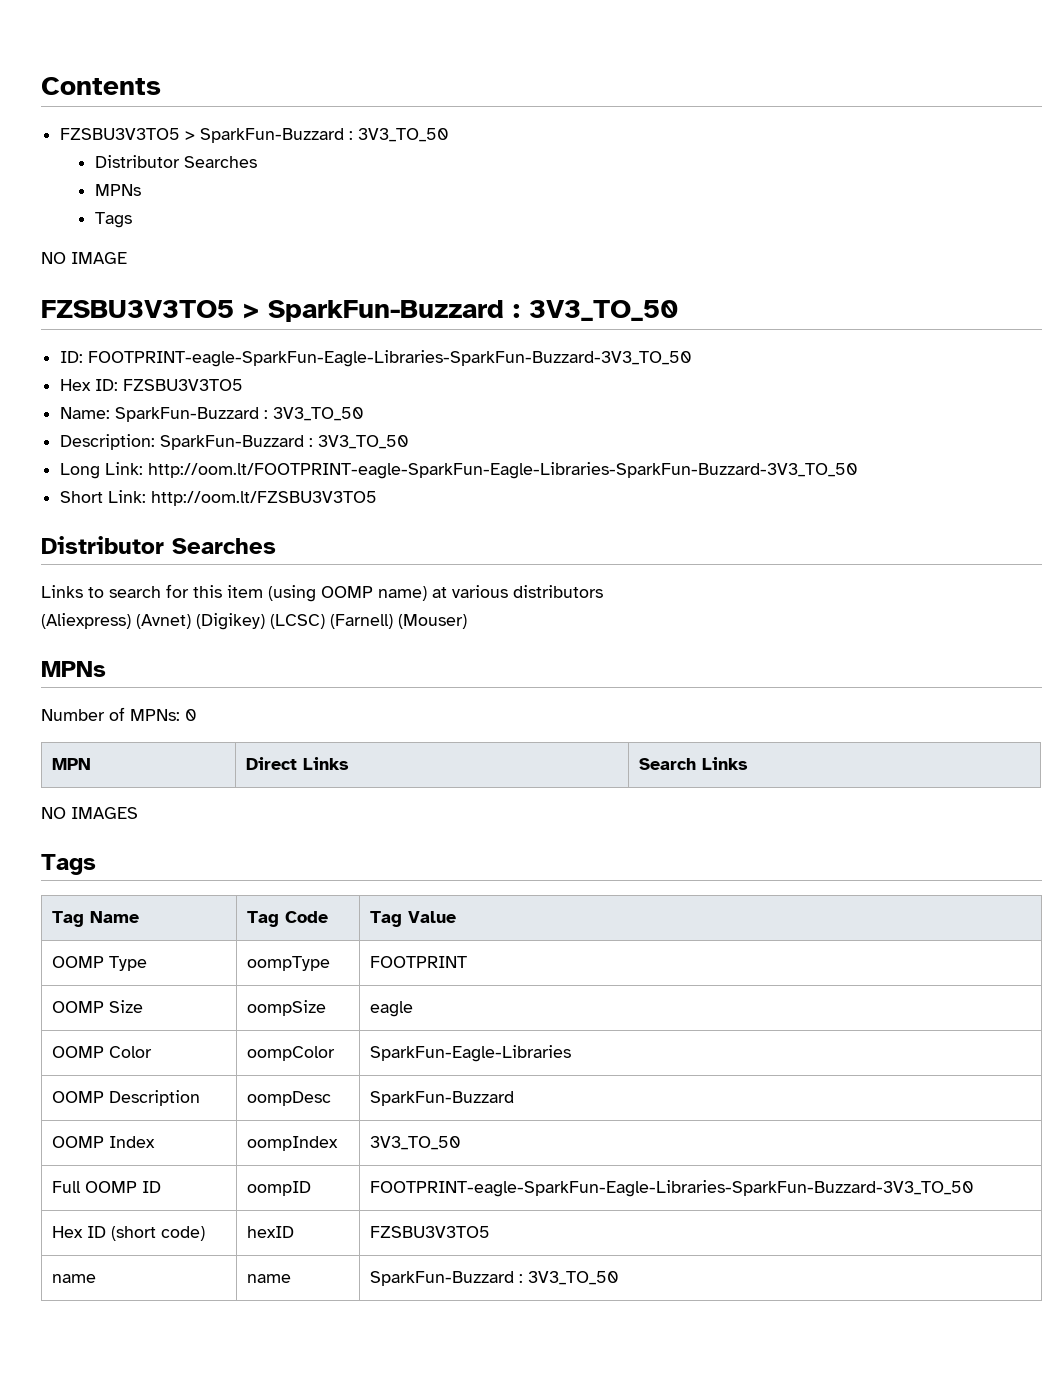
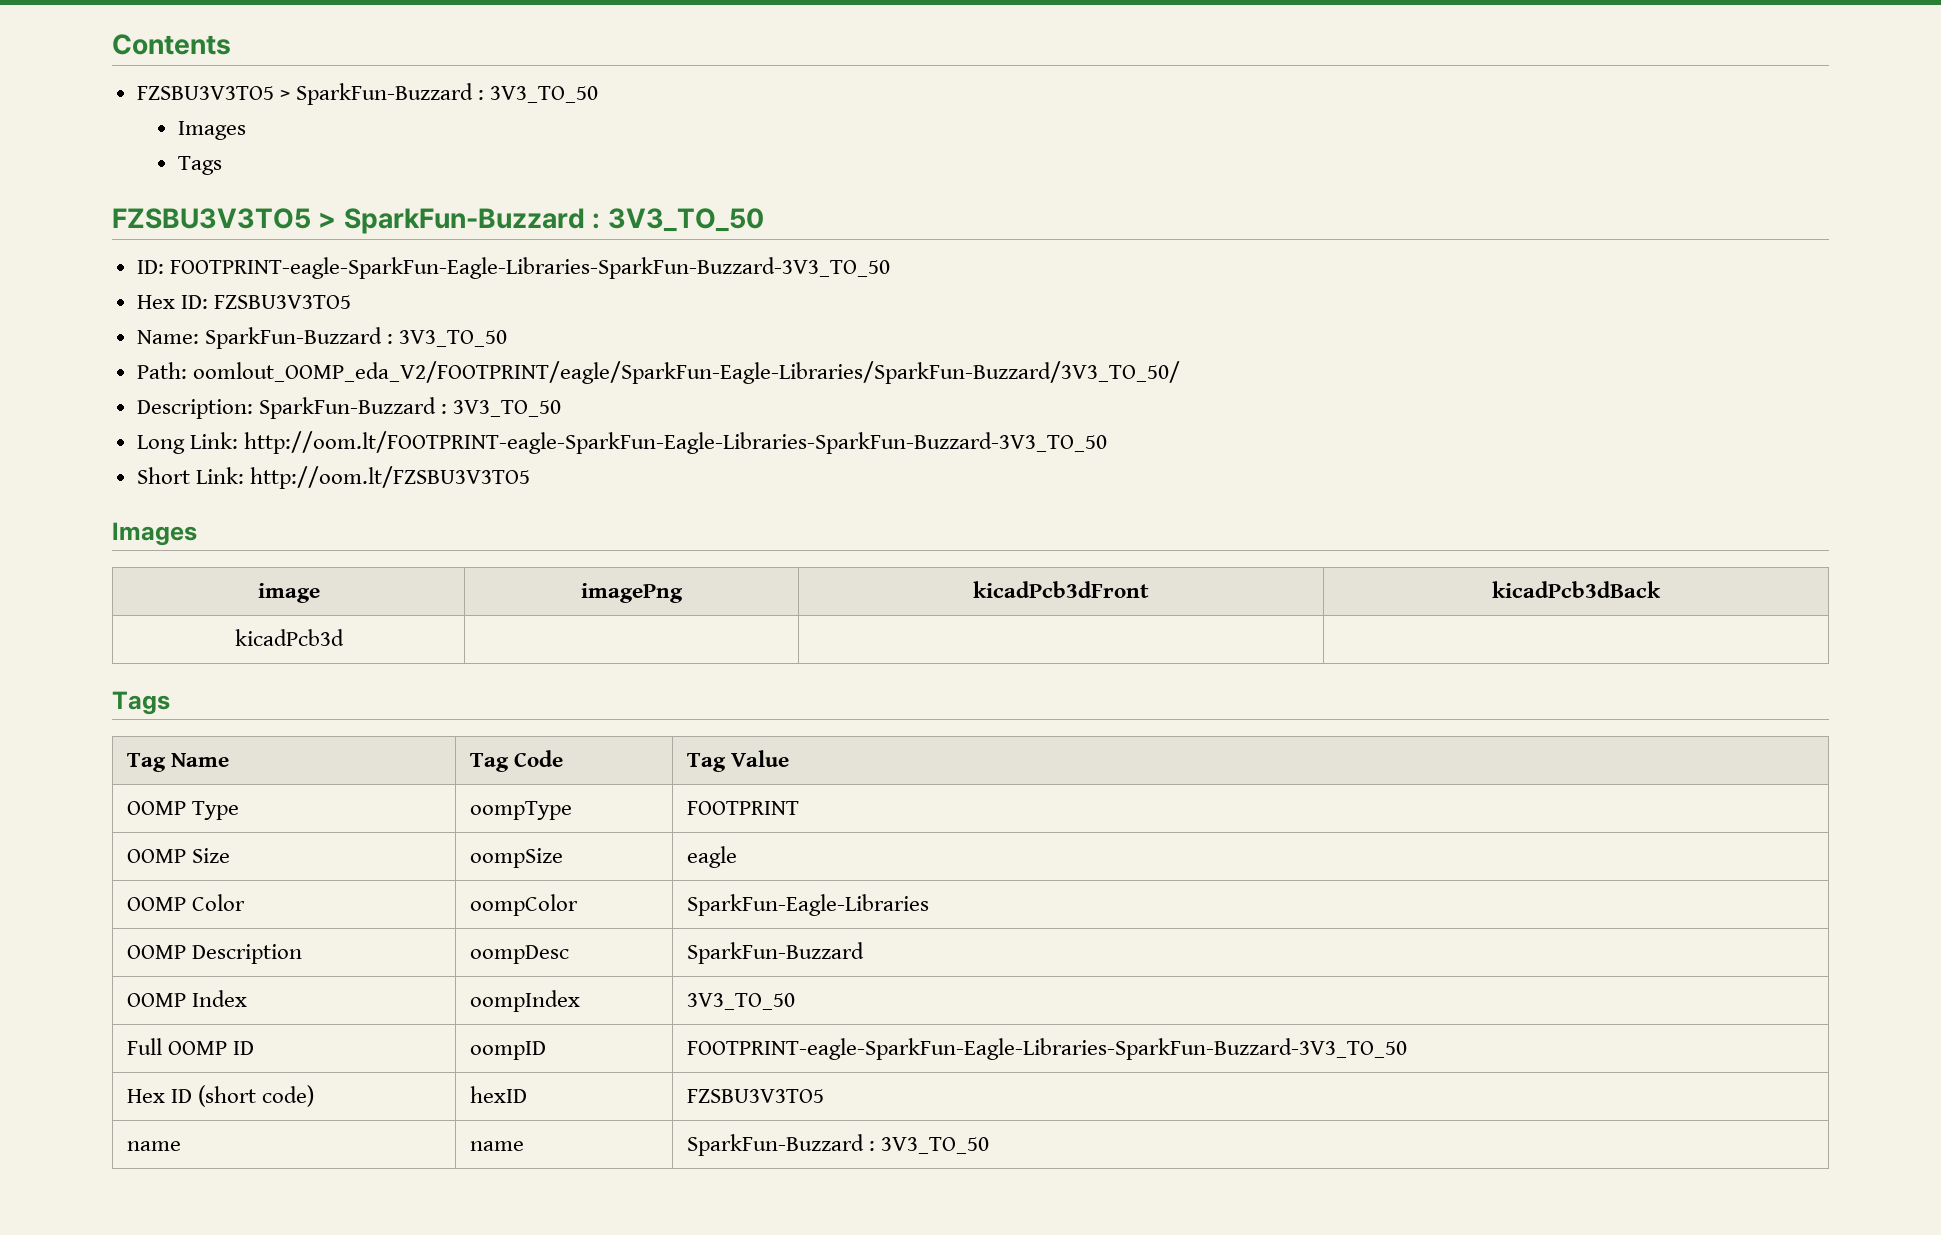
[95,155,258,168] [95,184,142,196] [95,212,133,228] [41,252,127,264] Distributor Searches // MPNs // Tags // NO IMAGE -> [177,121,246,140] [177,156,222,175] Images // Tags
(365, 414) none -> [136,361,1180,384] // Path: oomlout_OOMP_eda_V2/FOOTPRINT/eagle/SparkFun-Eagle-Libraries/SparkFun-Buzzard/3V3_TO_50/
[41,536,276,554] [41,584,603,602] [41,613,467,630] [41,661,106,677] [41,707,197,721] [52,758,92,770] [246,757,350,770] [639,757,749,770] [41,807,138,819] Distributor Searches // Links to search for this item (using OOMP name) at various distributors // (Aliexpress) (Avnet) (Digikey) (LCSC) (Farnell) (Mouser) // MPNs // Number of MPNs: 0 // MPN | Direct Links | Search Links // NO IMAGES -> [112,522,197,546] [257,583,320,603] [581,583,683,603] [973,581,1149,598] [1492,581,1661,598] [234,629,344,646] Images // image | imagePng | kicadPcb3dFront | kicadPcb3dBack // kicadPcb3d | | |

